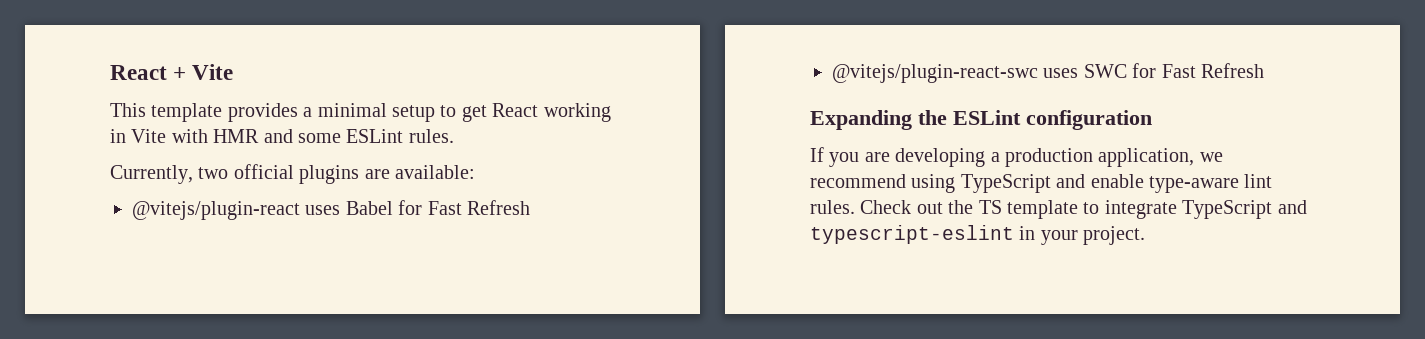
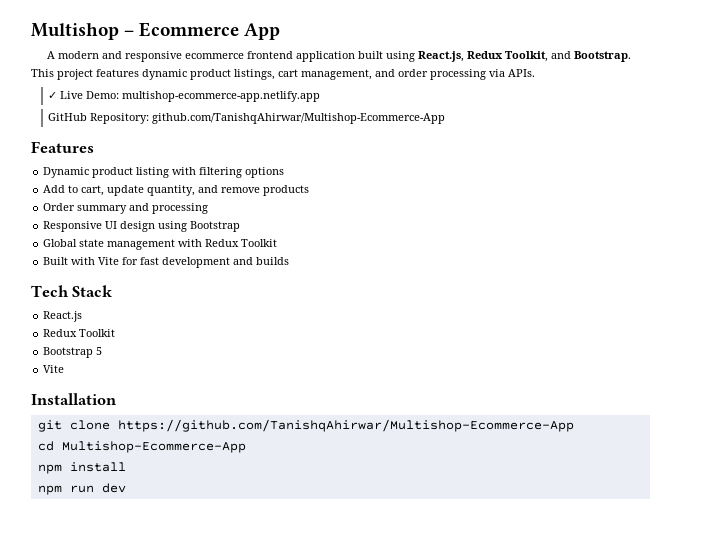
[110,64,234,80] [110,103,611,122] [110,129,454,143] [110,164,475,184] [132,200,530,220] [832,63,1264,83] [810,110,1152,130] [810,147,1223,167] [810,174,1273,193] [810,200,1307,219] [810,225,1146,245] React + Vite // This template provides a minimal setup to get React working in Vite with HMR and some ESLint rules. // Currently, two official plugins are available: // @vitejs/plugin-react uses Babel for Fast Refresh // @vitejs/plugin-react-swc uses SWC for Fast Refresh // Expanding the ESLint configuration // If you are developing a production application, we recommend using TypeScript and enable type-aware lint rules. Check out the TS template to integrate TypeScript and typescript-eslint in your project. -> [31,22,281,40] [46,51,631,62] [31,69,535,80] [48,91,321,102] [48,113,446,124] [31,141,94,153] [43,167,285,178] [43,185,310,196] [43,203,209,214] [43,221,241,232] [43,239,278,250] [43,257,290,268] [31,285,113,297] [43,311,83,322] [43,329,116,337] [43,347,103,358] [43,365,65,373] [31,393,117,405] [37,419,574,432] [37,441,246,453] [37,462,126,474] [37,483,126,495] Multishop – Ecommerce App // A modern and responsive ecommerce frontend application built using React.js, Redux Toolkit, and Bootstrap. This project features dynamic product listings, cart management, and order processing via APIs. // ✓ Live Demo: multishop-ecommerce-app.netlify.app // GitHub Repository: github.com/TanishqAhirwar/Multishop-Ecommerce-App // Features // Dynamic product listing with filtering options // Add to cart, update quantity, and remove products // Order summary and processing // Responsive UI design using Bootstrap // Global state management with Redux Toolkit // Built with Vite for fast development and builds // Tech Stack // React.js // Redux Toolkit // Bootstrap 5 // Vite // Installation // git clone https://github.com/TanishqAhirwar/Multishop-Ecommerce-App // cd Multishop-Ecommerce-App // npm install // npm run dev

